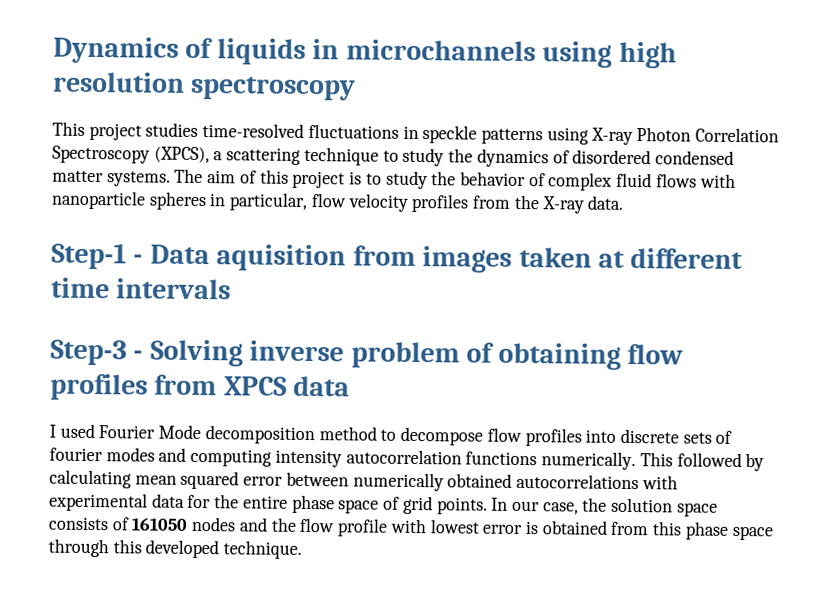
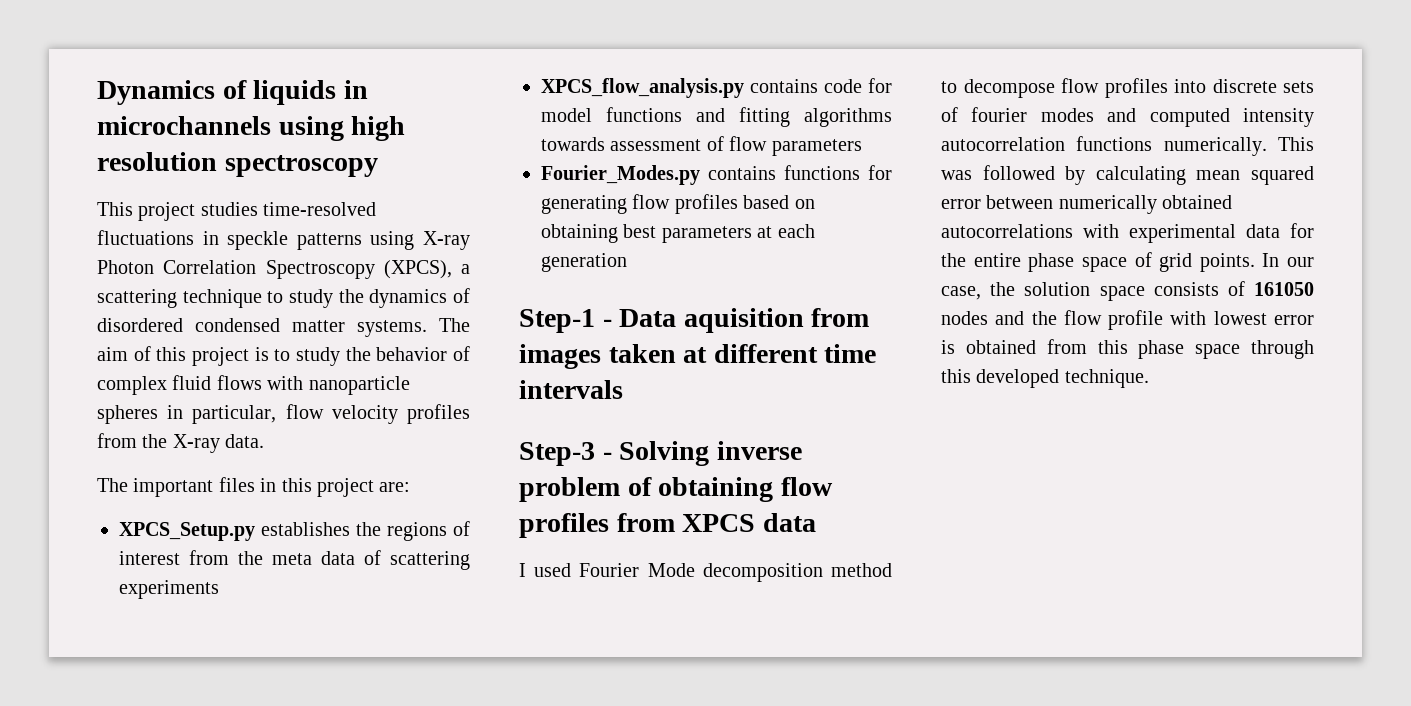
(625, 202) none -> [97,477,411,497] [119,521,470,541] [119,550,470,570] [119,580,219,599] [541,78,892,98] [541,107,892,127] [541,136,862,156] [541,165,892,185] [541,194,815,214] [541,224,815,243] [541,253,627,272] // The important files in this project are: // XPCS_Setup.py establishes the regions of interest from the meta data of scattering experiments // XPCS_flow_analysis.py contains code for model functions and fitting algorithms towards assessment of flow parameters // Fourier_Modes.py contains functions for generating flow profiles based on obtaining best parameters at each generation
[190,448,273,467] computing -> [1149,108,1230,127] computed
(673, 459) none -> [941,170,972,180] was

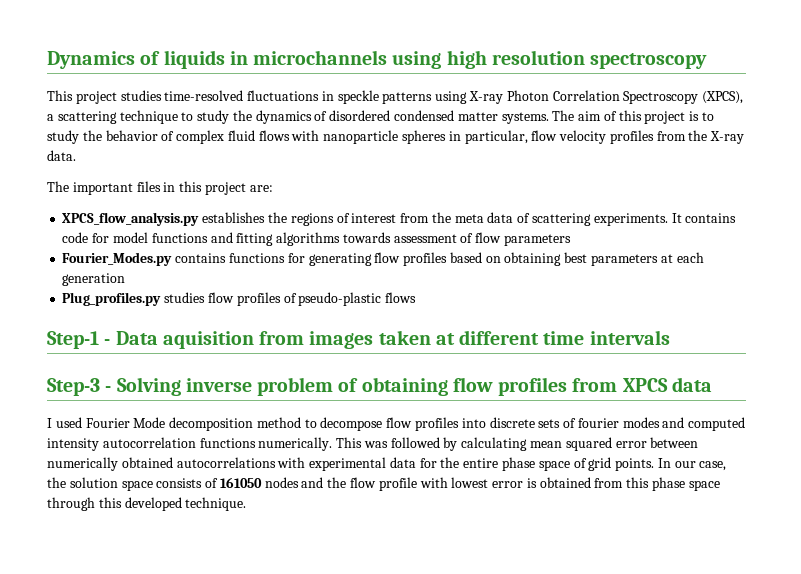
[119,522,255,541] XPCS_Setup.py -> [62,212,200,226] XPCS_flow_analysis.py
[119,580,219,599] [541,78,744,98] experiments // XPCS_flow_analysis.py -> [593,213,682,226] experiments. It
(627, 262) none -> [62,292,417,306] // Plug_profiles.py studies flow profiles of pseudo-plastic flows

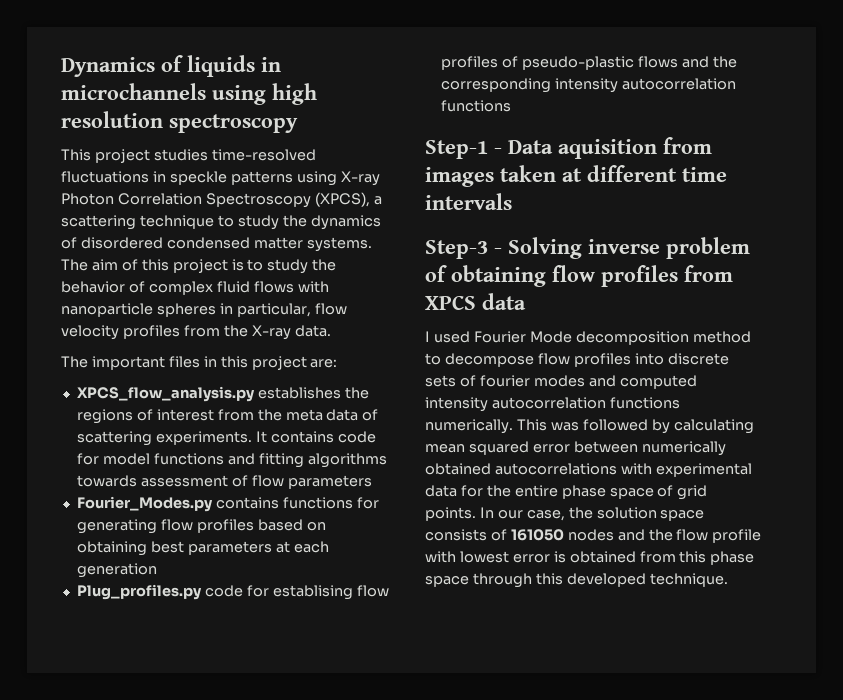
[164,292,206,303] studies -> [204,585,353,600] code for establising
(417, 297) none -> [681,56,737,68] [440,78,736,93] [440,100,511,112] and the corresponding intensity autocorrelation functions

